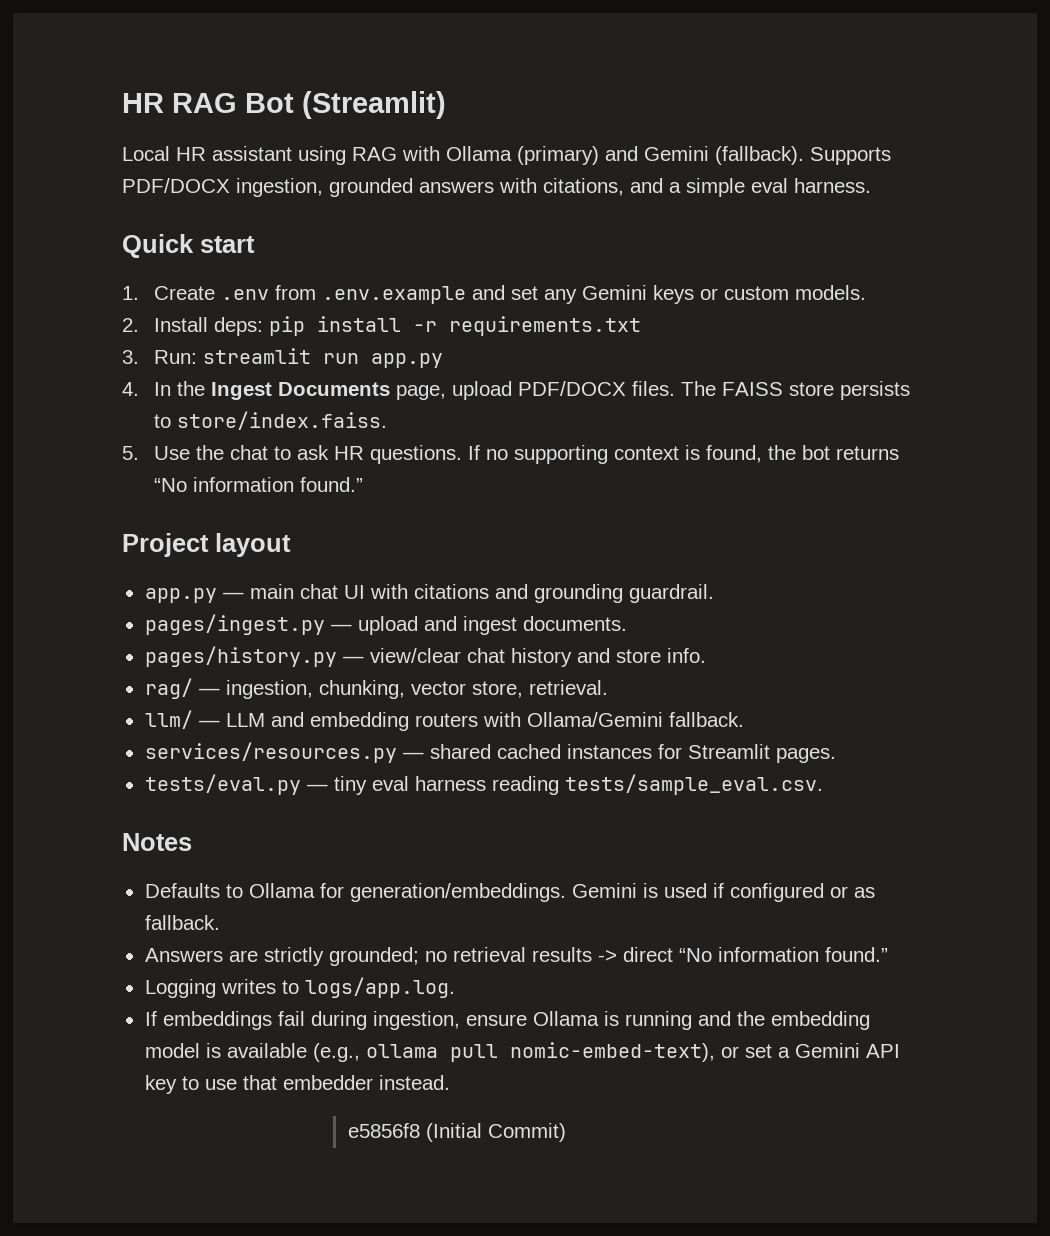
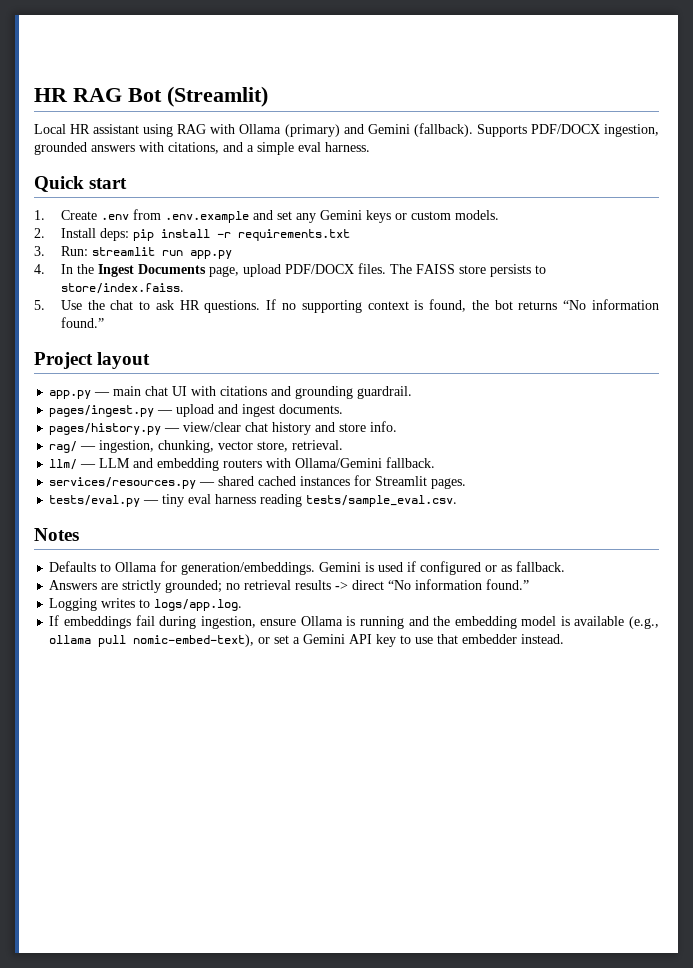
[347,1123,566,1142] // e5856f8 (Initial Commit) -> (565, 639) none

